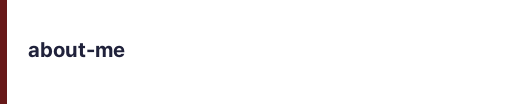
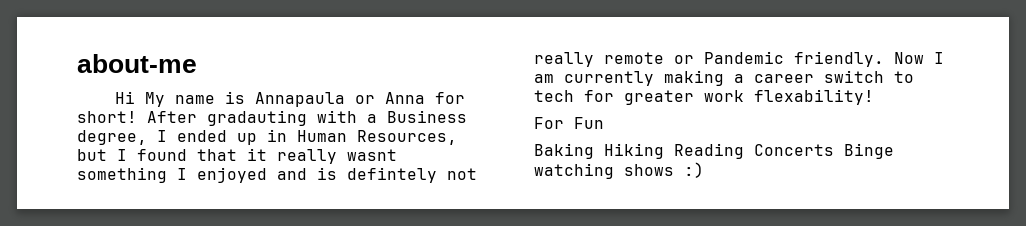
(125, 50) none -> [114,91,465,107] [77,110,467,126] [77,129,457,145] [77,148,397,164] [77,167,477,183] [534,51,944,67] [534,70,914,86] [534,89,874,105] [534,117,604,129] [534,143,894,159] [534,162,704,179] // Hi My name is Annapaula or Anna for short! After gradauting with a Business degree, I ended up in Human Resources, but I found that it really wasnt something I enjoyed and is defintely not really remote or Pandemic friendly. Now I am currently making a career switch to tech for greater work flexability! // For Fun // Baking Hiking Reading Concerts Binge watching shows :)

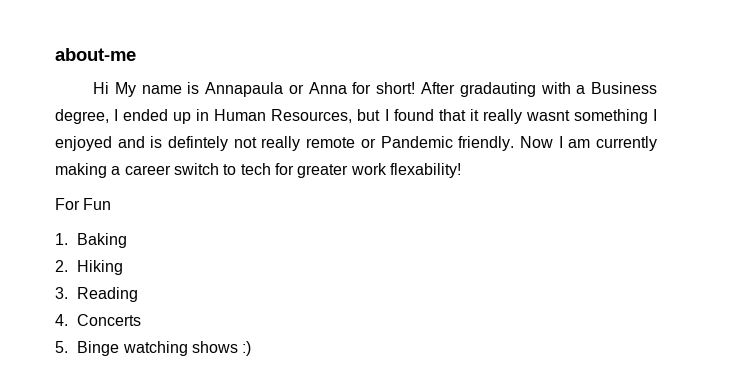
(604, 123) none -> [55,233,68,245] 1.
(594, 151) none -> [55,260,68,272] // 2.
(664, 151) none -> [55,287,68,299] // 3.
(744, 151) none -> [55,314,68,326] // 4.
(834, 150) none -> [55,341,68,353] // 5.

